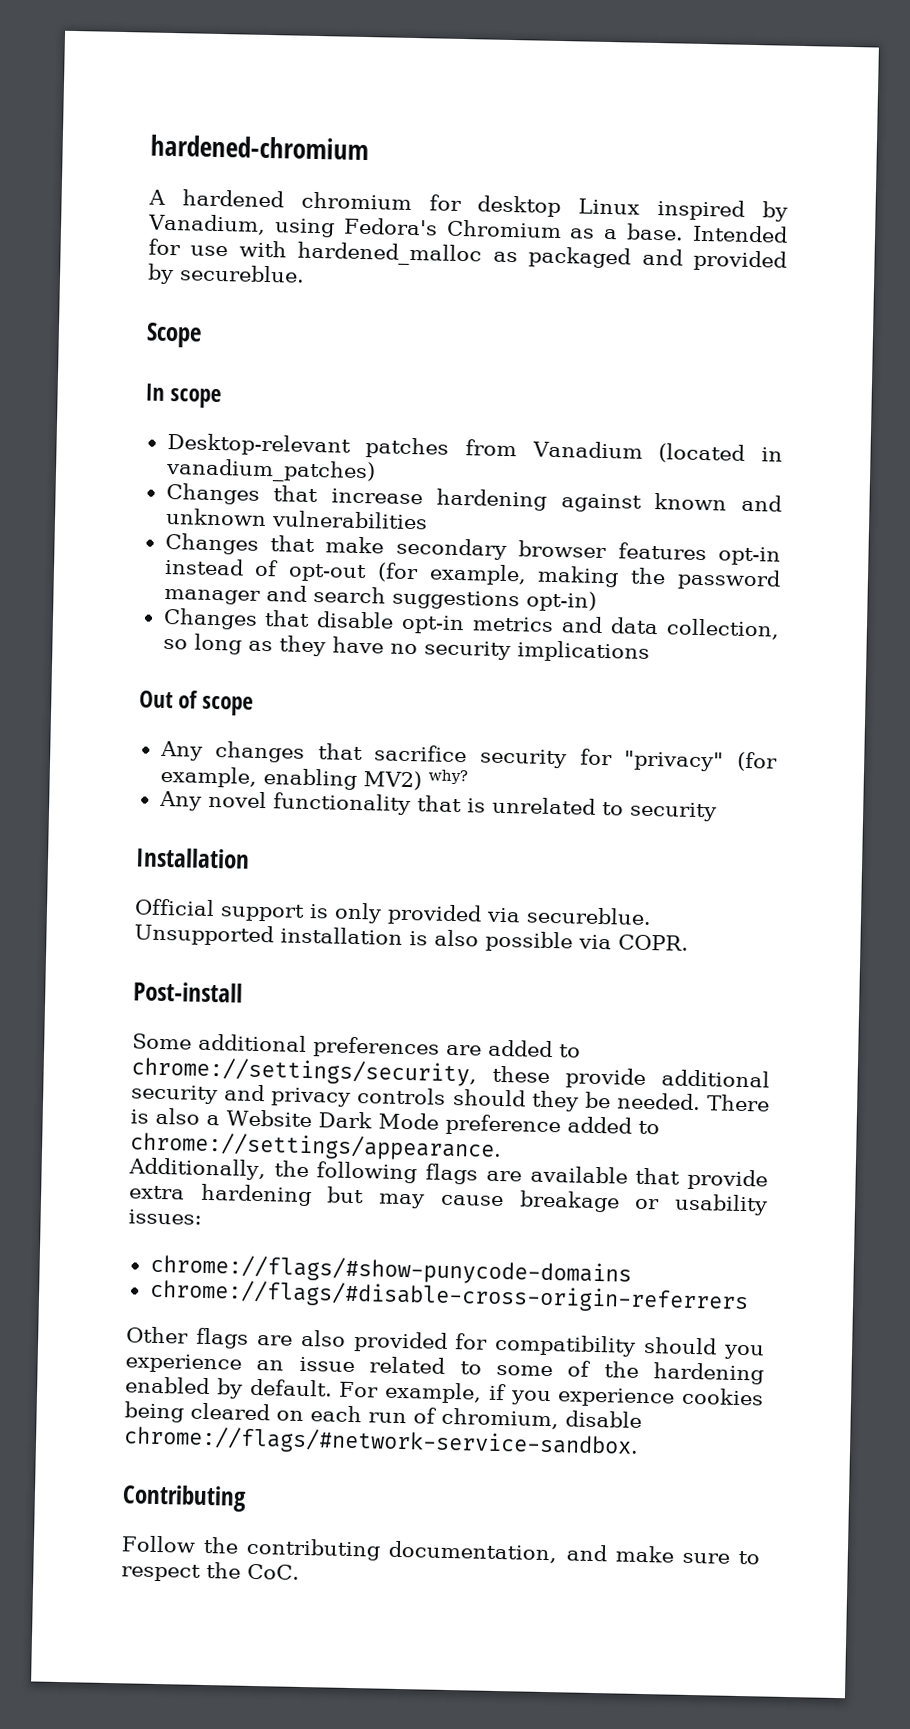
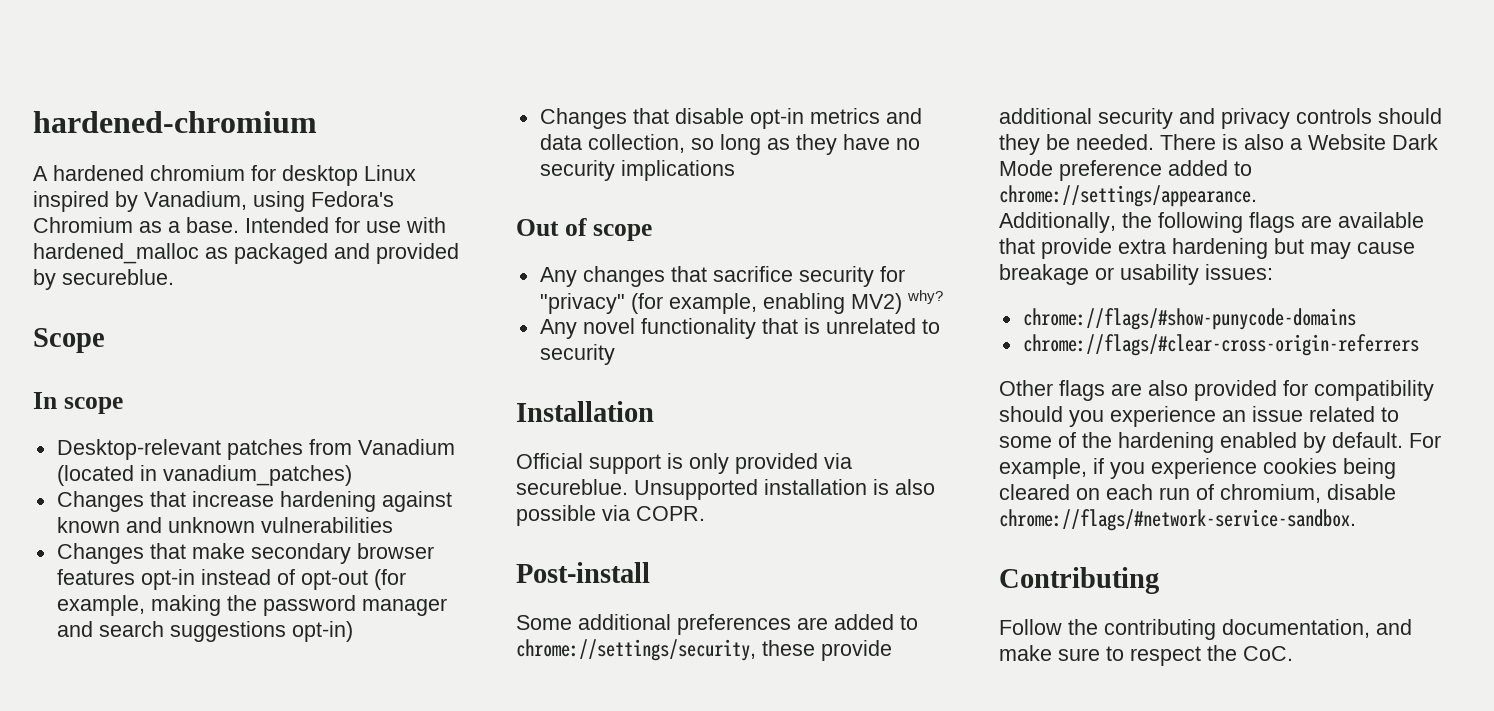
[148,1278,749,1315] chrome://flags/#disable-cross-origin-referrers -> [1022,334,1419,356] chrome://flags/#clear-cross-origin-referrers

